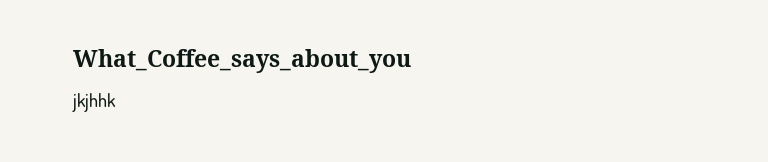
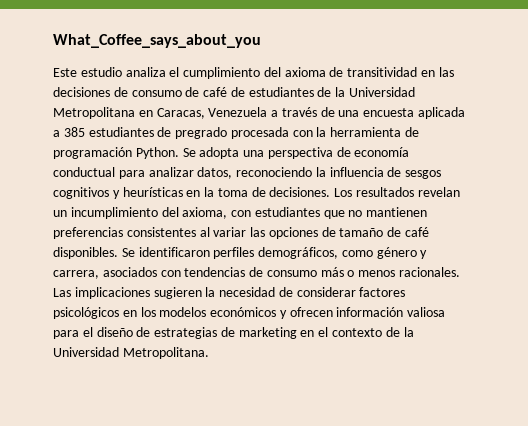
[72,93,116,112] jkjhhk -> [53,67,454,79] [53,87,416,97] [53,107,466,119] [53,127,420,139] [53,147,410,159] [53,167,442,179] [53,187,460,199] [53,207,428,219] [53,227,430,239] [53,247,428,259] [53,267,461,279] [53,287,406,299] [53,307,446,319] [53,327,414,339] [53,347,209,359] Este estudio analiza el cumplimiento del axioma de transitividad en las decisiones de consumo de café de estudiantes de la Universidad Metropolitana en Caracas, Venezuela a través de una encuesta aplicada a 385 estudiantes de pregrado procesada con la herramienta de programación Python. Se adopta una perspectiva de economía conductual para analizar datos, reconociendo la influencia de sesgos cognitivos y heurísticas en la toma de decisiones. Los resultados revelan un incumplimiento del axioma, con estudiantes que no mantienen preferencias consistentes al variar las opciones de tamaño de café disponibles. Se identificaron perfiles demográficos, como género y carrera, asociados con tendencias de consumo más o menos racionales. Las implicaciones sugieren la necesidad de considerar factores psicológicos en los modelos económicos y ofrecen información valiosa para el diseño de estrategias de marketing en el contexto de la Universidad Metropolitana.

